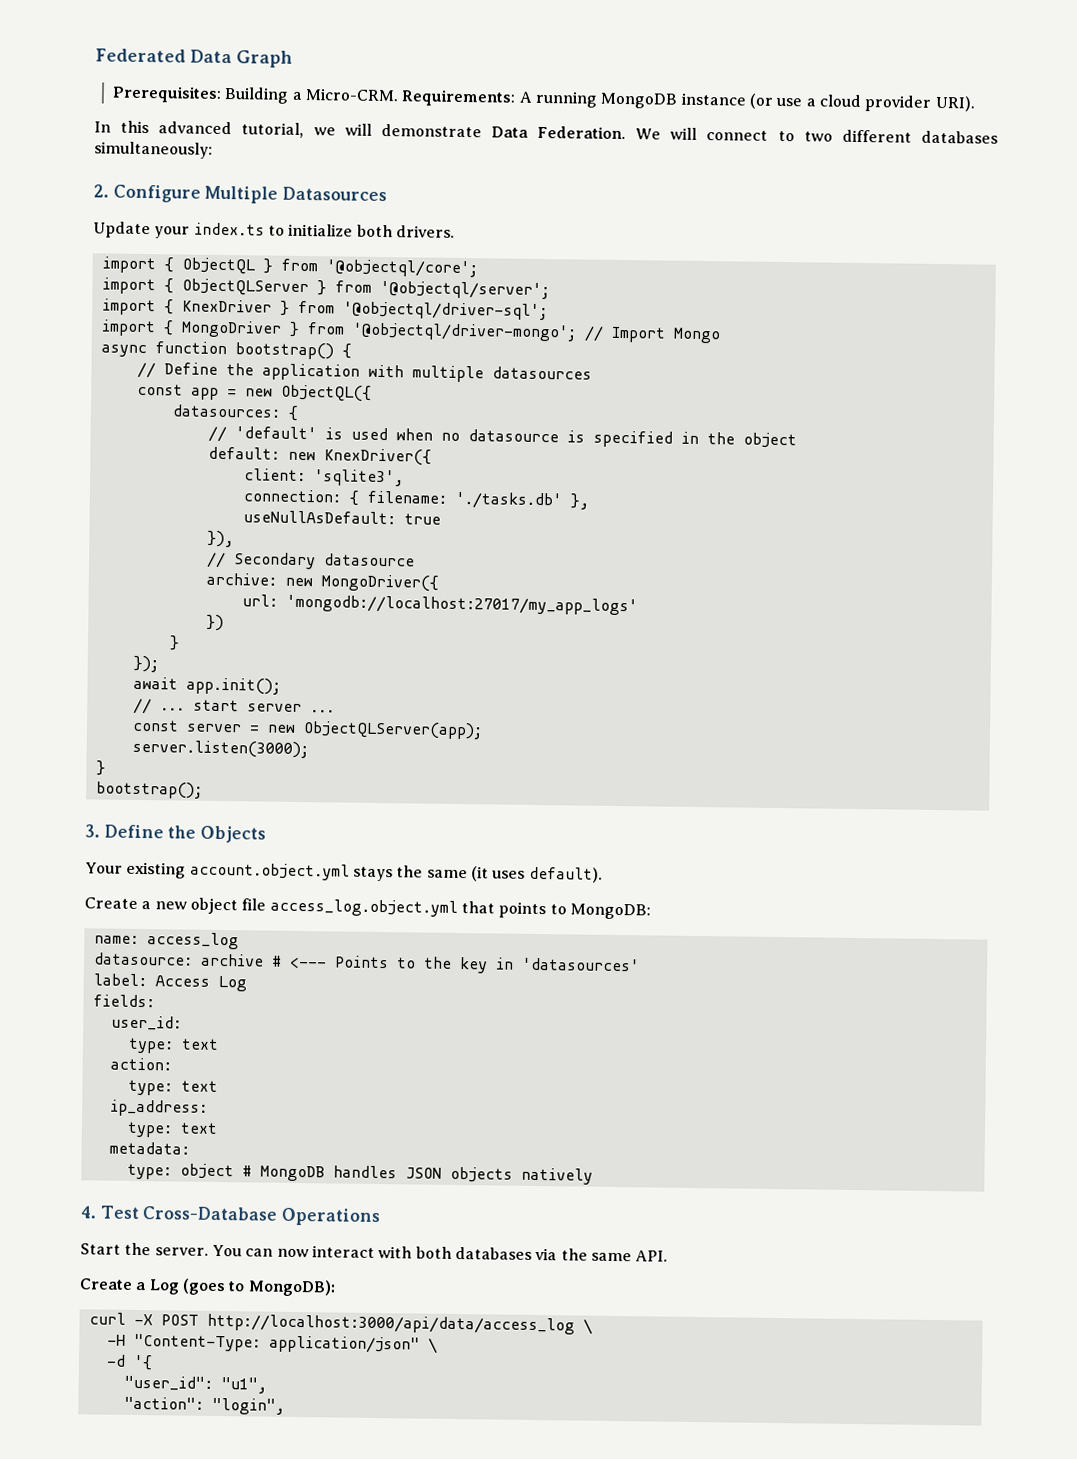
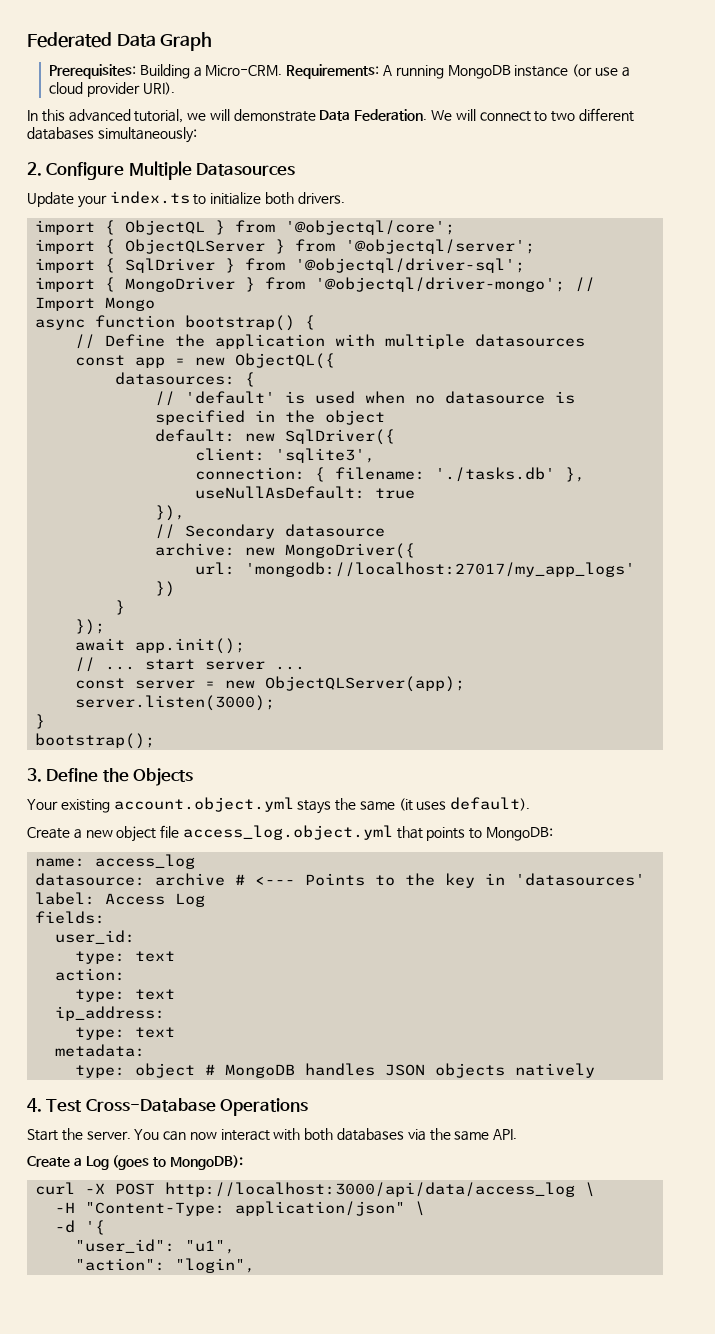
[181,299,272,313] KnexDriver -> [125,258,216,273] SqlDriver
[323,448,432,466] KnexDriver({ -> [285,429,396,445] SqlDriver({

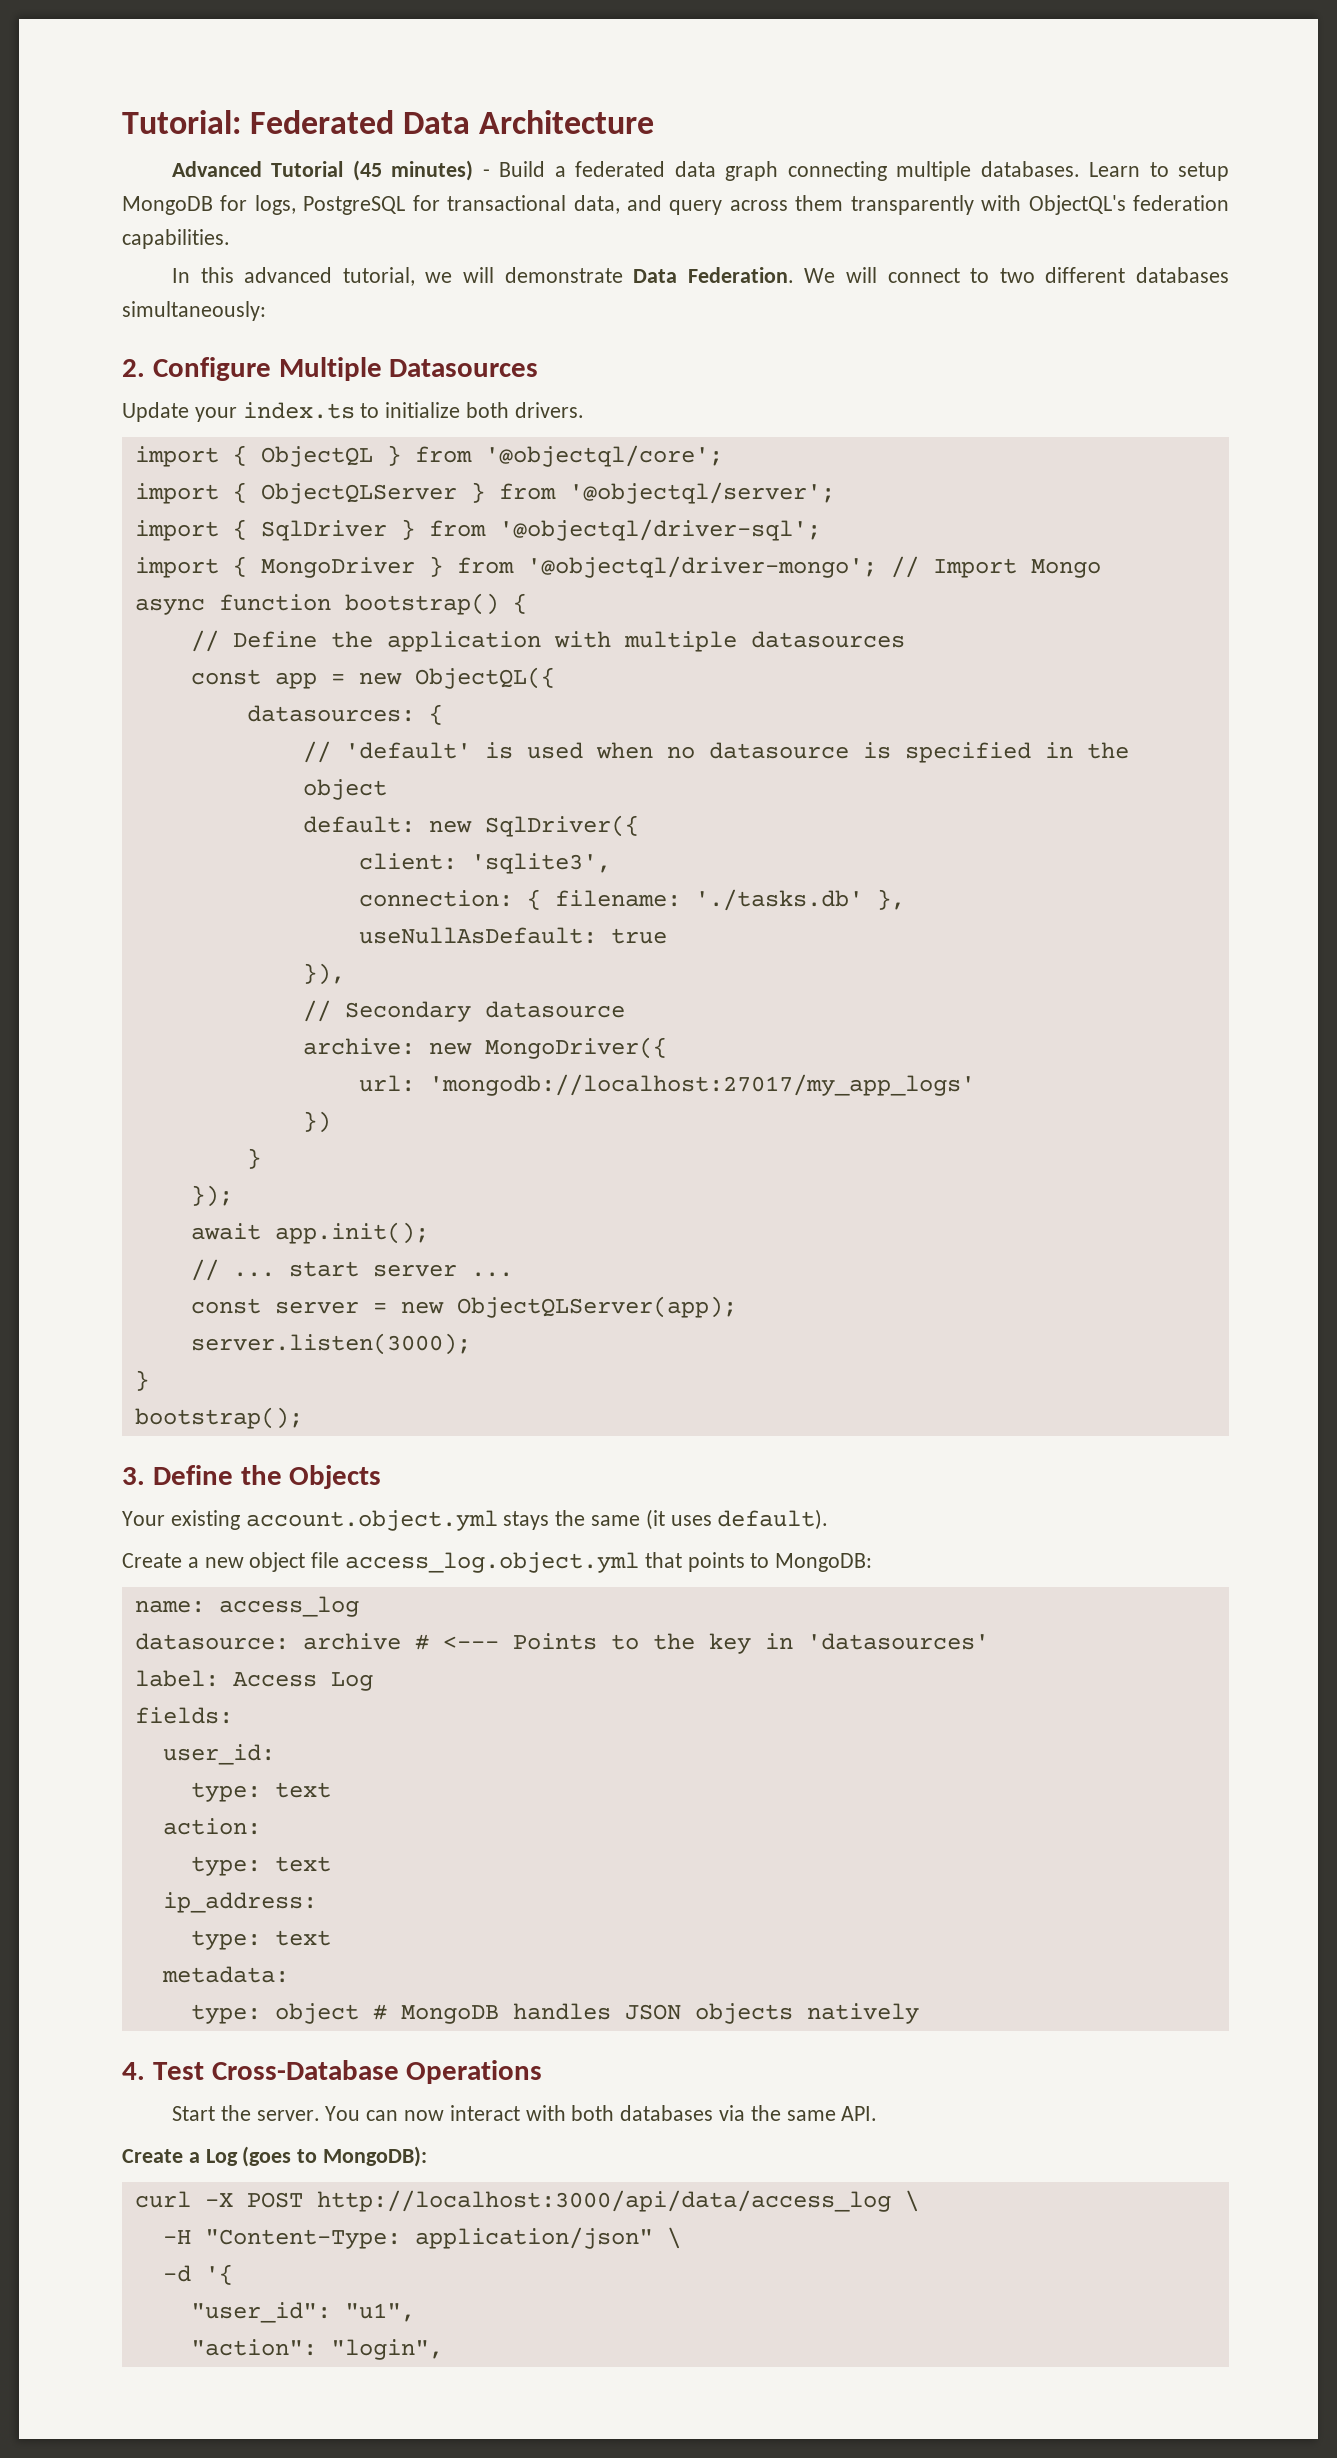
(27, 40) none -> [122,110,241,134] Tutorial:
[160,32,213,51] [49,64,630,79] [49,82,175,97] Graph // Prerequisites: Building a Micro-CRM. Requirements: A running MongoDB instance (or use a cloud provider URI). -> [479,110,655,134] [171,160,1230,181] [122,195,1229,215] [122,229,230,249] Architecture // Advanced Tutorial (45 minutes) - Build a federated data graph connecting multiple databases. Learn to setup MongoDB for logs, PostgreSQL for transactional data, and query across them transparently with ObjectQL's federation capabilities.

